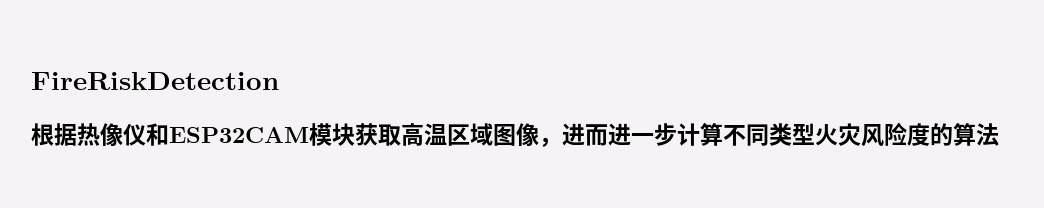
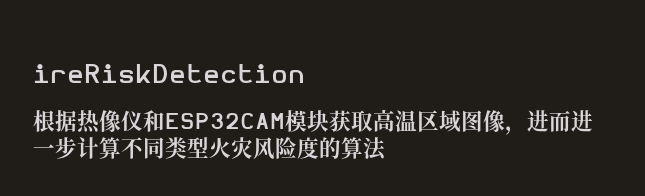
[31,72,279,90] FireRiskDetection -> [33,64,305,83] ireRiskDetection

